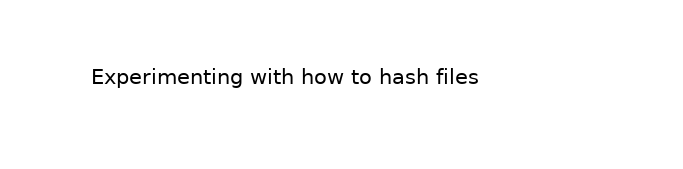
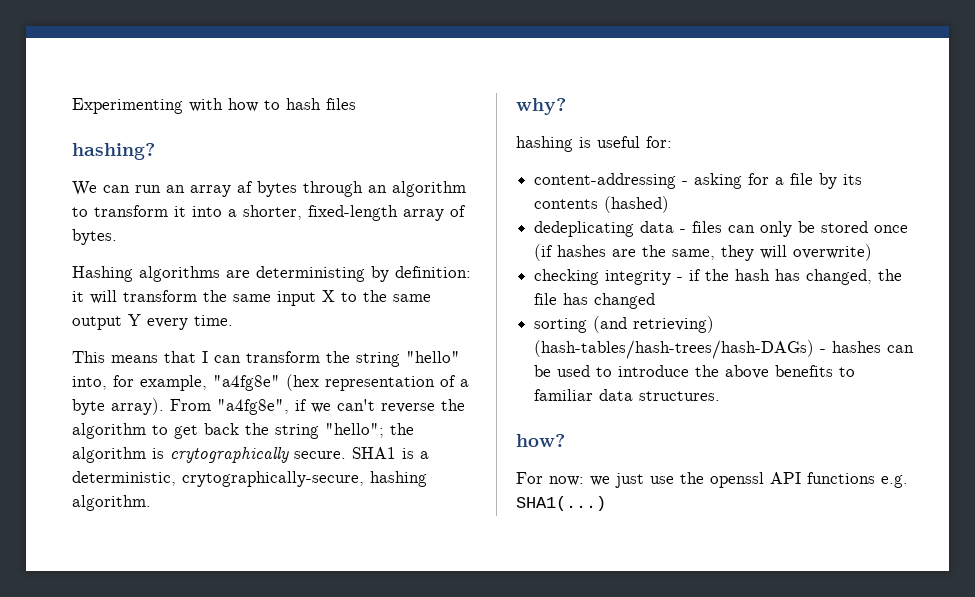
(479, 76) none -> [72,143,155,160] [72,181,466,197] [72,205,466,221] [72,229,117,245] [72,266,471,282] [72,290,431,306] [72,314,233,330] [72,351,460,367] [72,374,469,391] [72,398,465,415] [72,423,414,439] [72,447,429,463] [72,471,427,487] [72,495,151,511] [516,98,566,115] [516,136,672,152] [534,173,863,189] [534,196,670,213] [534,221,909,237] [534,244,873,261] [534,269,903,285] [534,293,656,309] [534,316,715,333] [534,340,915,359] [534,365,856,379] [534,389,721,401] [516,434,565,447] [516,472,908,488] [516,496,606,511] // hashing? // We can run an array af bytes through an algorithm to transform it into a shorter, fixed-length array of bytes. // Hashing algorithms are deterministing by definition: it will transform the same input X to the same output Y every time. // This means that I can transform the string "hello" into, for example, "a4fg8e" (hex representation of a byte array). From "a4fg8e", if we can't reverse the algorithm to get back the string "hello"; the algorithm is crytographically secure. SHA1 is a deterministic, crytographically-secure, hashing algorithm. // why? // hashing is useful for: // content-addressing - asking for a file by its contents (hashed) // dedeplicating data - files can only be stored once (if hashes are the same, they will overwrite) // checking integrity - if the hash has changed, the file has changed // sorting (and retrieving) (hash-tables/hash-trees/hash-DAGs) - hashes can be used to introduce the above benefits to familiar data structures. // how? // For now: we just use the openssl API functions e.g. SHA1(...)

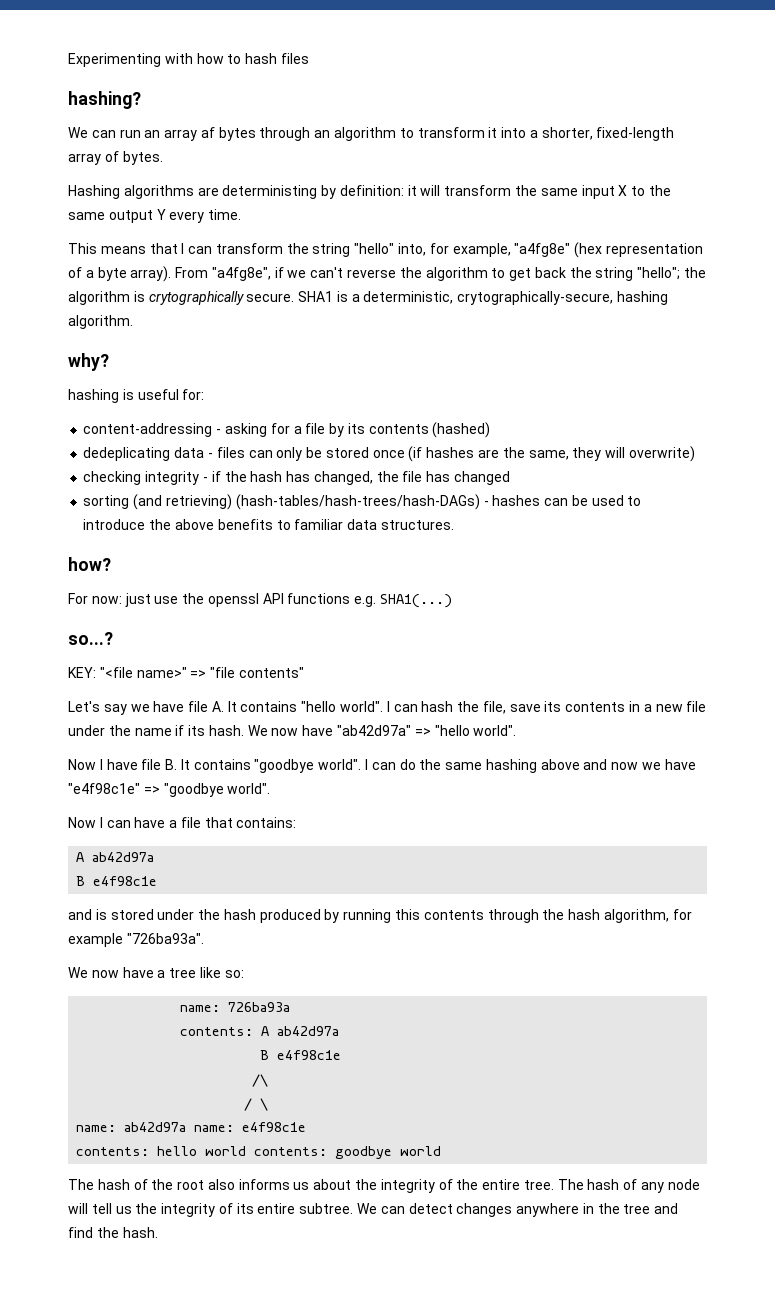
[590,476,610,486] we -> (122, 600) none
(606, 503) none -> [68,632,113,645] [68,667,304,678] [68,701,707,715] [68,725,517,736] [68,759,696,773] [68,783,271,797] [68,817,297,828] [76,852,155,862] [76,876,158,886] [68,909,692,923] [68,933,204,947] [68,967,244,978] [180,1002,291,1012] [180,1026,340,1036] [260,1050,342,1060] [252,1074,269,1087] [244,1098,269,1111] [76,1122,307,1132] [76,1146,442,1159] [68,1179,700,1193] [68,1203,679,1217] [68,1227,158,1238] // so...? // KEY: "<file name>" => "file contents" // Let's say we have file A. It contains "hello world". I can hash the file, save its contents in a new file under the name if its hash. We now have "ab42d97a" => "hello world". // Now I have file B. It contains "goodbye world". I can do the same hashing above and now we have "e4f98c1e" => "goodbye world". // Now I can have a file that contains: // A ab42d97a // B e4f98c1e // and is stored under the hash produced by running this contents through the hash algorithm, for example "726ba93a". // We now have a tree like so: // name: 726ba93a // contents: A ab42d97a // B e4f98c1e // /\ // / \ // name: ab42d97a name: e4f98c1e // contents: hello world contents: goodbye world // The hash of the root also informs us about the integrity of the entire tree. The hash of any node will tell us the integrity of its entire subtree. We can detect changes anywhere in the tree and find the hash.

